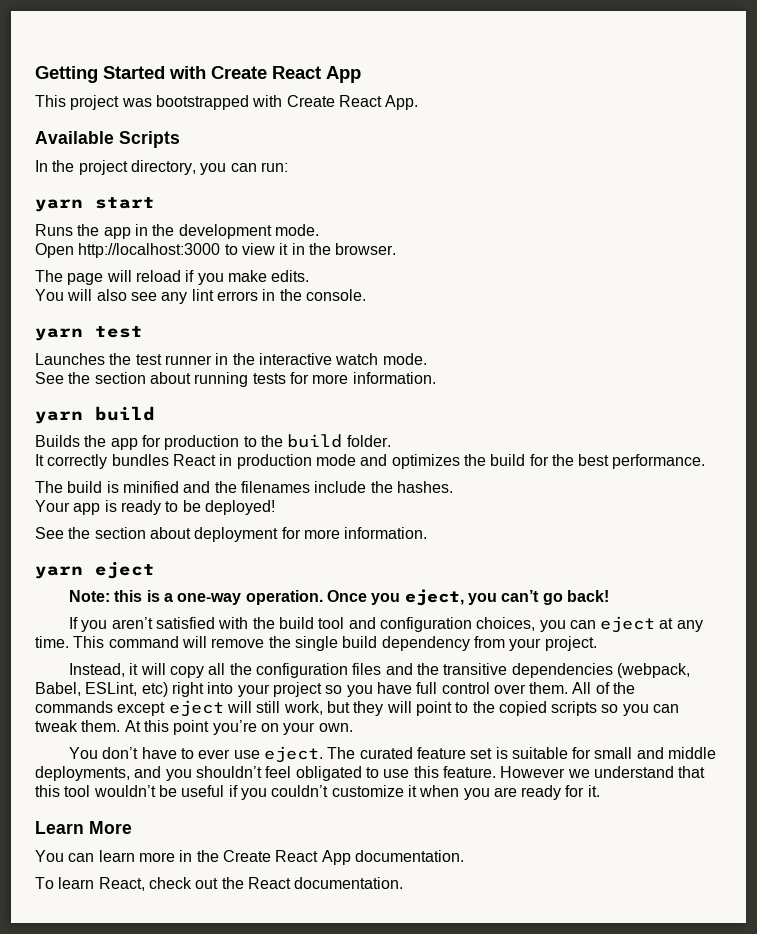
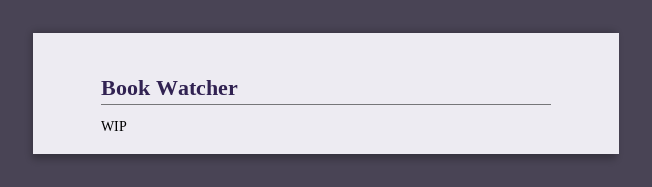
[35,66,361,83] [35,95,419,110] [35,131,180,148] [35,160,288,175] [35,197,155,212] [35,224,319,239] [35,243,397,258] [35,270,310,285] [35,289,366,304] [35,326,143,341] [35,353,427,365] [35,372,436,387] [35,406,155,424] [35,434,391,450] [35,454,706,469] [35,481,453,493] [35,500,275,515] [35,527,428,542] [35,561,155,579] [68,589,609,606] [68,616,703,633] [35,636,597,651] [68,663,690,678] [35,682,636,697] [35,700,680,717] [35,720,353,735] [68,746,717,763] [35,766,706,781] [35,785,600,800] [35,821,132,834] [35,850,464,865] [35,877,404,891] Getting Started with Create React App // This project was bootstrapped with Create React App. // Available Scripts // In the project directory, you can run: // yarn start // Runs the app in the development mode. // Open http://localhost:3000 to view it in the browser. // The page will reload if you make edits. // You will also see any lint errors in the console. // yarn test // Launches the test runner in the interactive watch mode. // See the section about running tests for more information. // yarn build // Builds the app for production to the build folder. // It correctly bundles React in production mode and optimizes the build for the best performance. // The build is minified and the filenames include the hashes. // Your app is ready to be deployed! // See the section about deployment for more information. // yarn eject // Note: this is a one-way operation. Once you eject, you can’t go back! // If you aren’t satisfied with the build tool and configuration choices, you can eject at any time. This command will remove the single build dependency from your project. // Instead, it will copy all the configuration files and the transitive dependencies (webpack, Babel, ESLint, etc) right into your project so you have full control over them. All of the commands except eject will still work, but they will point to the copied scripts so you can tweak them. At this point you’re on your own. // You don’t have to ever use eject. The curated feature set is suitable for small and middle deployments, and you shouldn’t feel obligated to use this feature. However we understand that this tool wouldn’t be useful if you couldn’t customize it when you are ready for it. // Learn More // You can learn more in the Create React App documentation. // To learn React, check out the React documentation. -> [101,80,238,95] [101,121,127,131] Book Watcher // WIP

